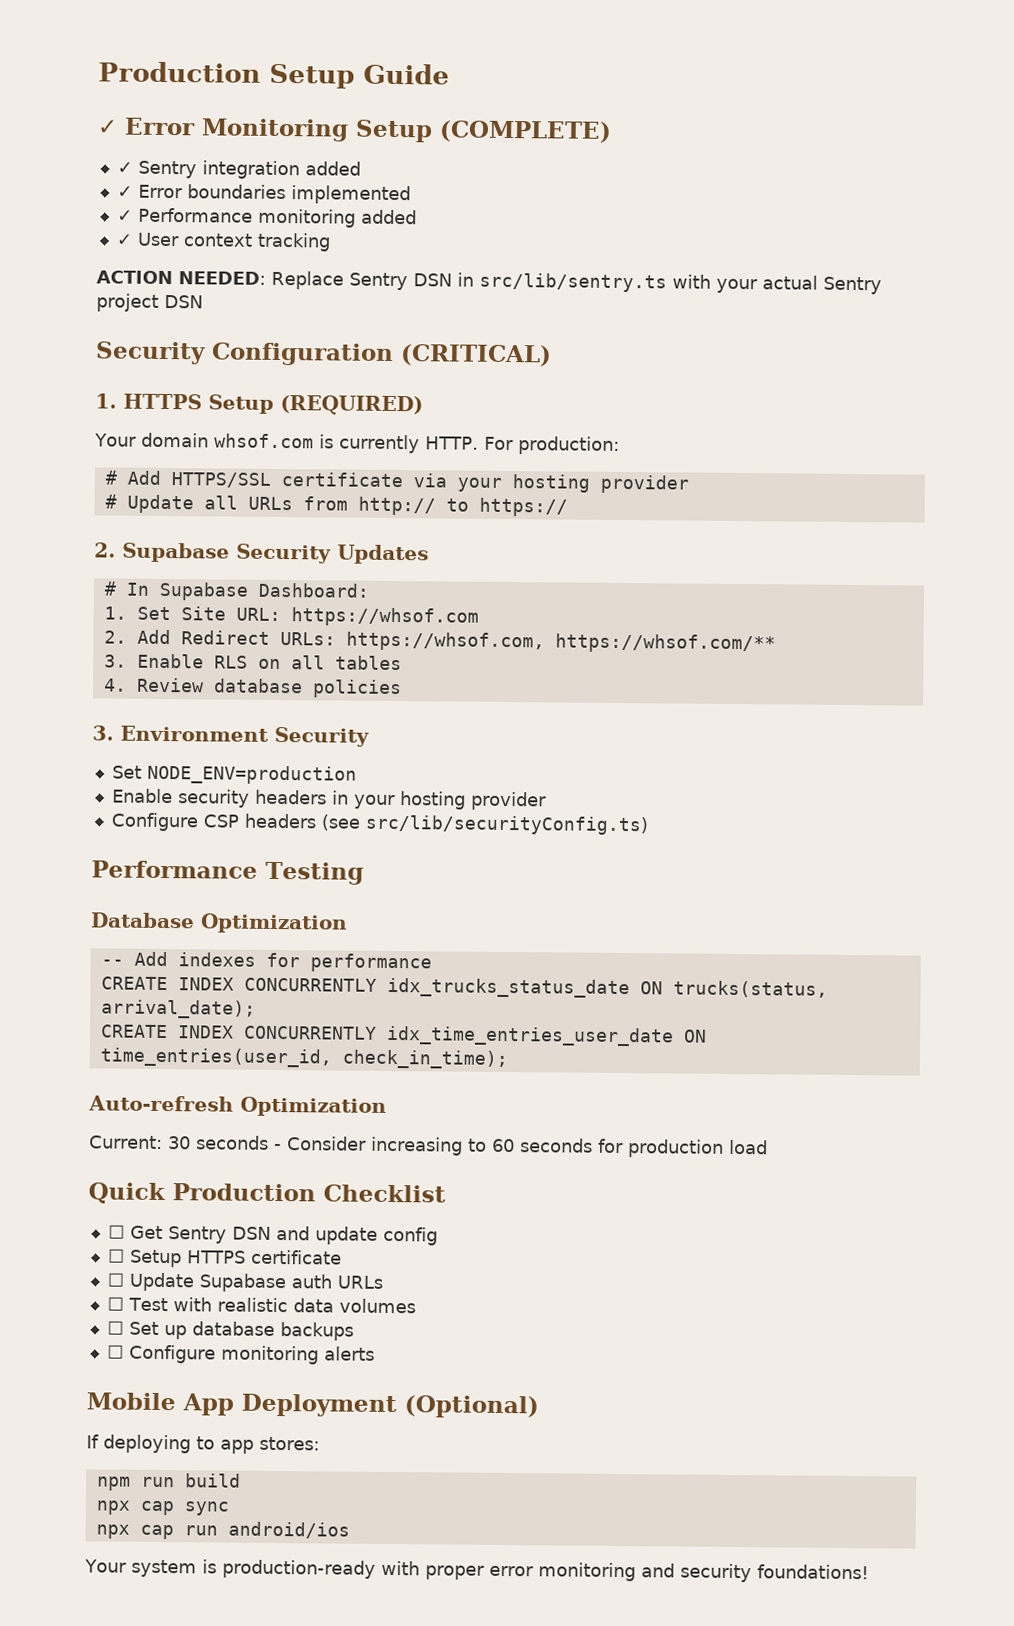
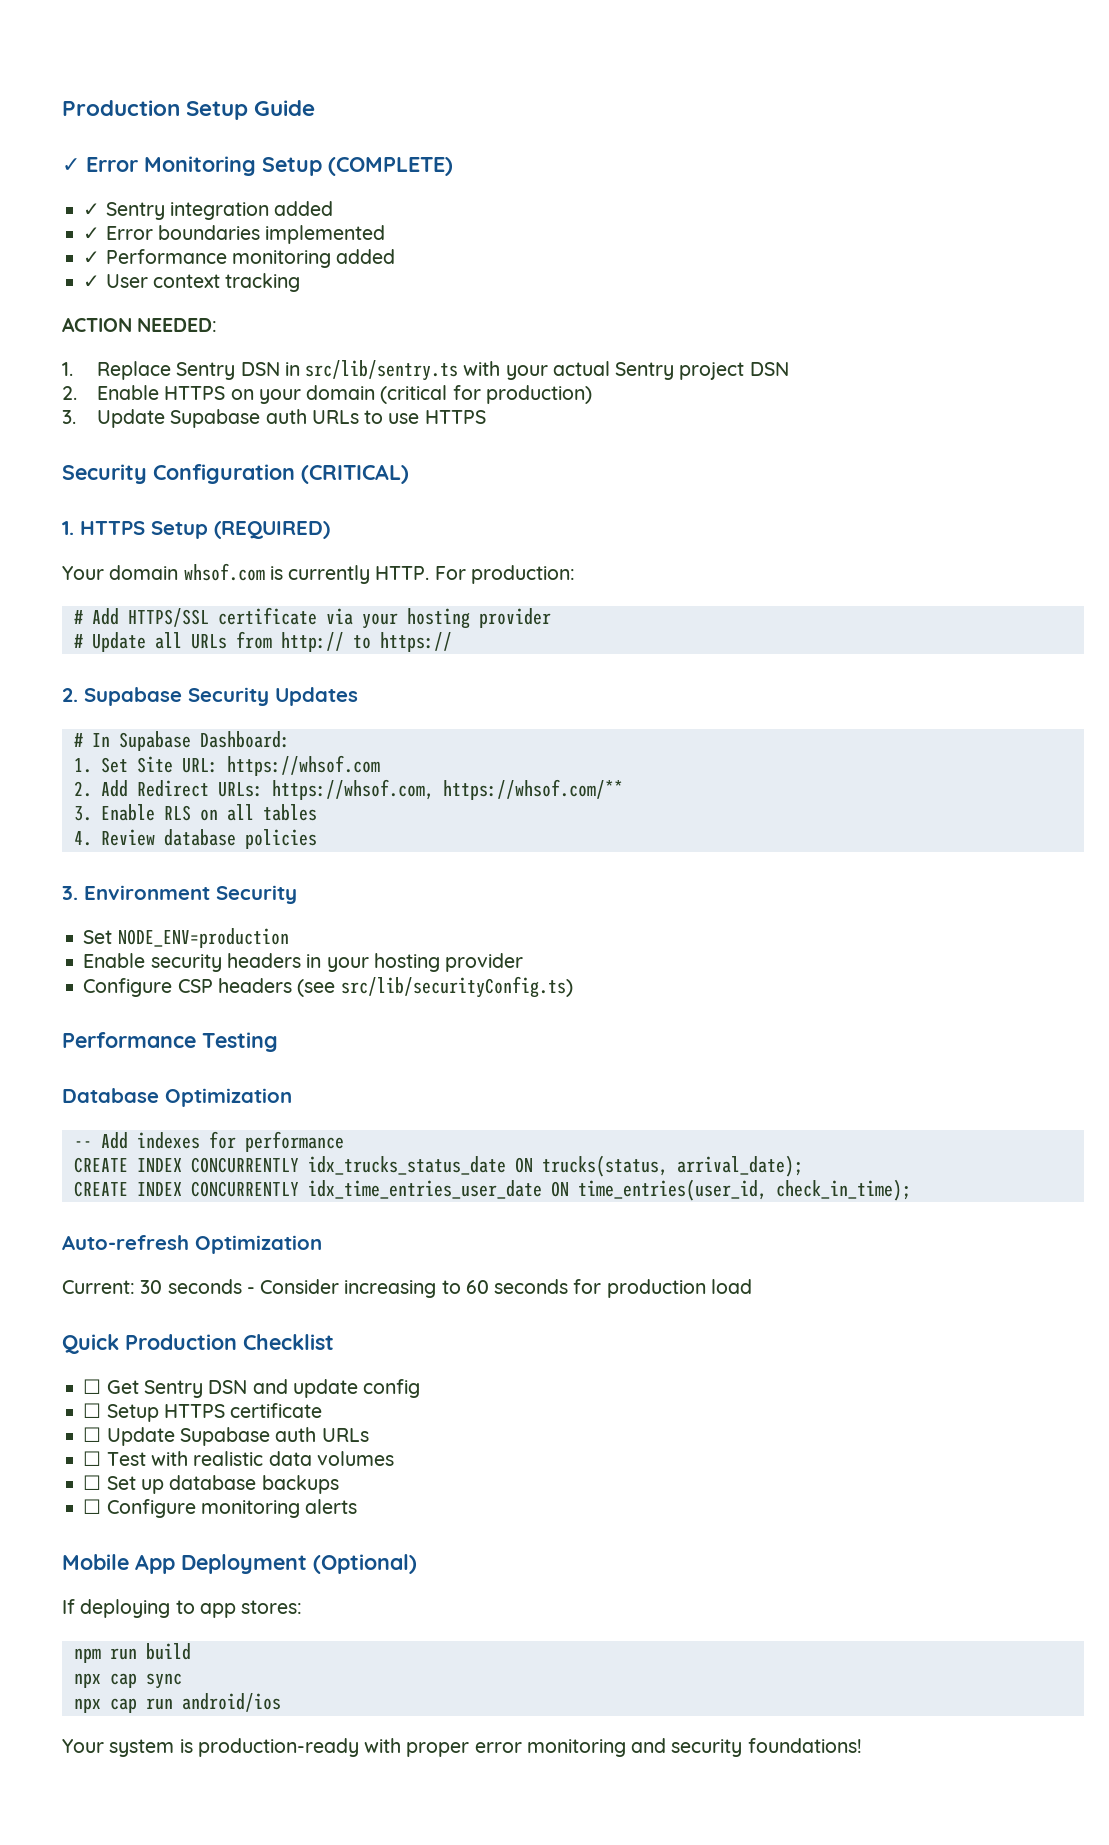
(266, 278) none -> [62,362,73,376] // 1.
(203, 301) none -> [62,385,592,404] [62,409,486,428] // 2. Enable HTTPS on your domain (critical for production) // 3. Update Supabase auth URLs to use HTTPS

